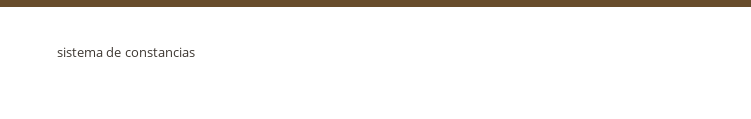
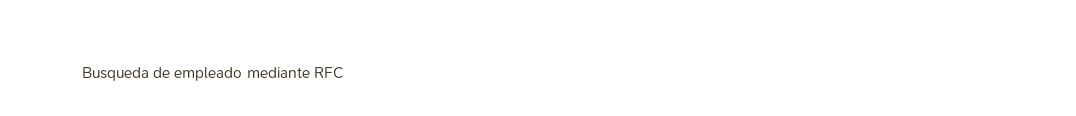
[57,47,195,57] sistema de constancias -> [82,67,344,81] Busqueda de empleado mediante RFC

